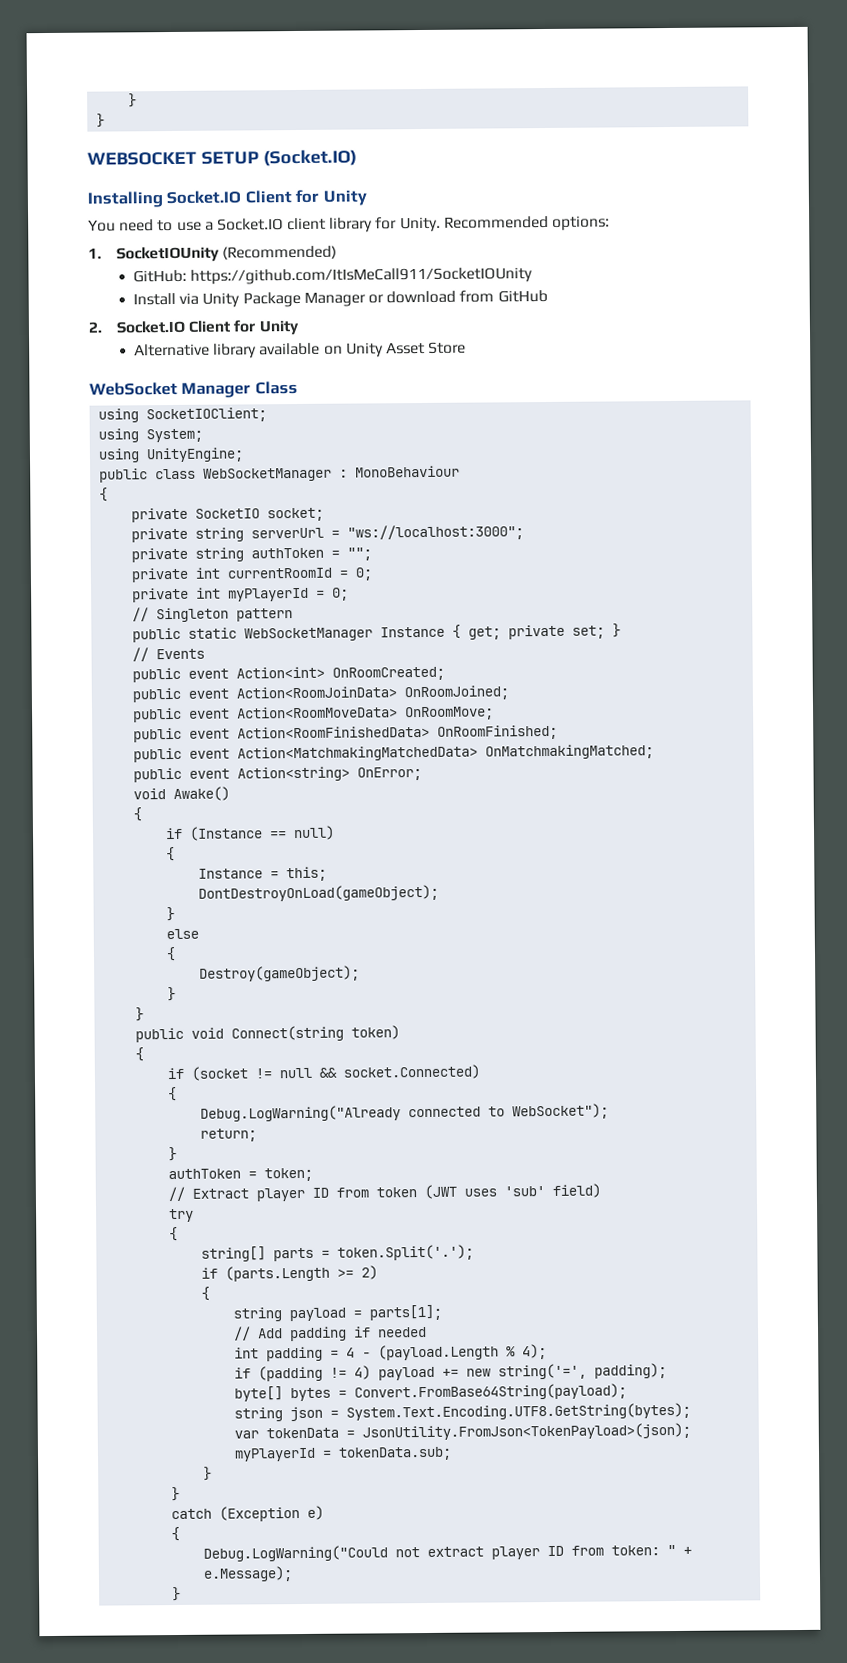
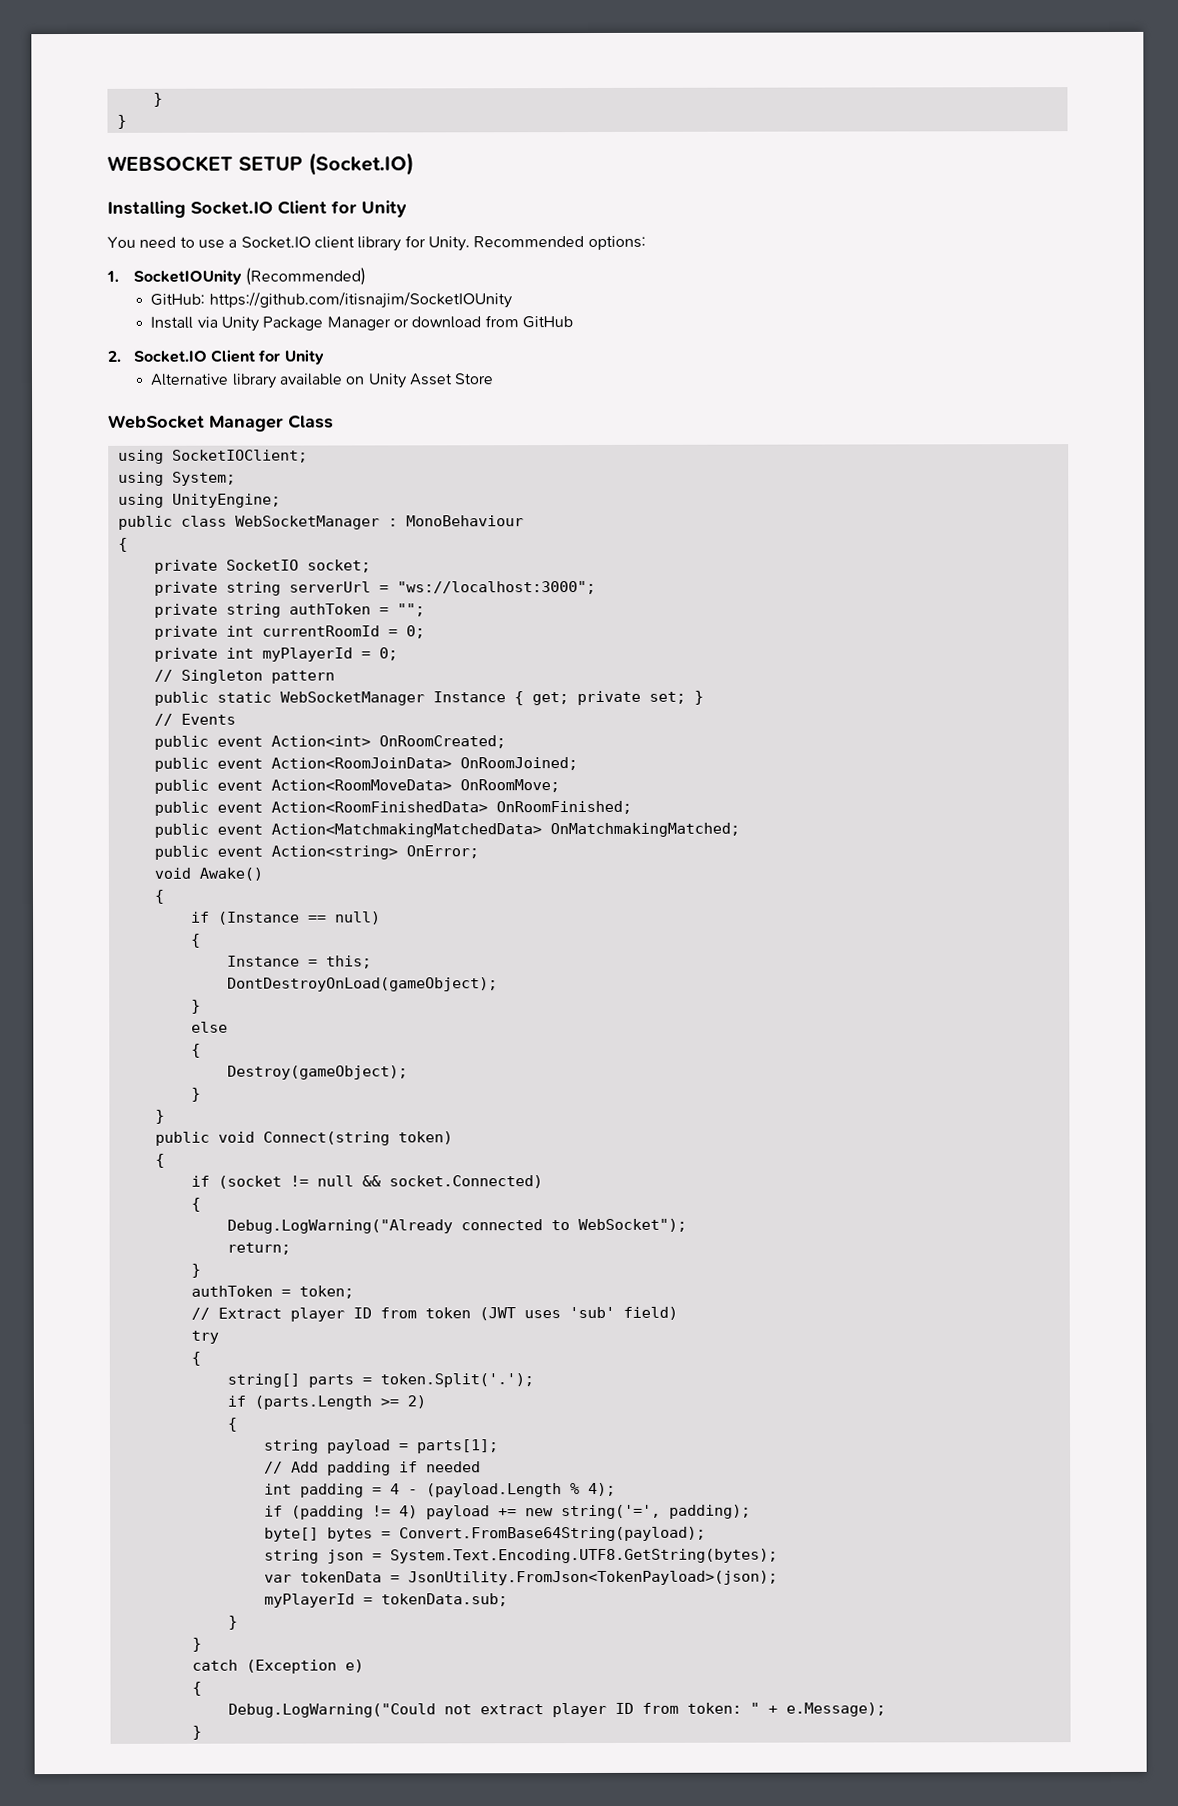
[190,267,534,285] https://github.com/ItIsMeCall911/SocketIOUnity -> [208,291,512,309] https://github.com/itisnajim/SocketIOUnity

